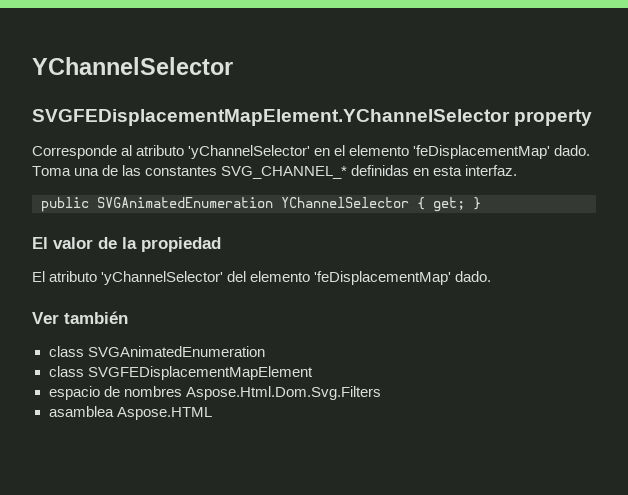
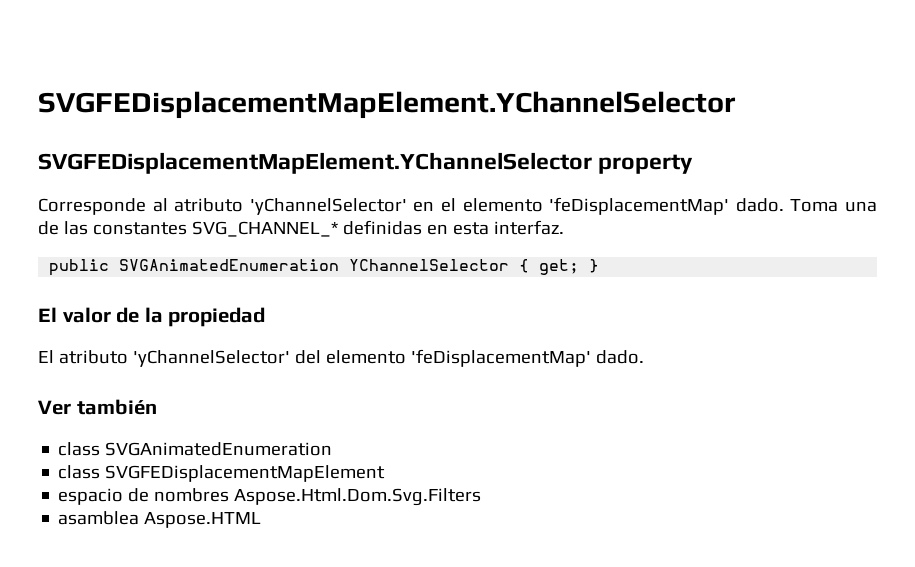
[32,57,233,75] YChannelSelector -> [38,91,736,119] SVGFEDisplacementMapElement.YChannelSelector

